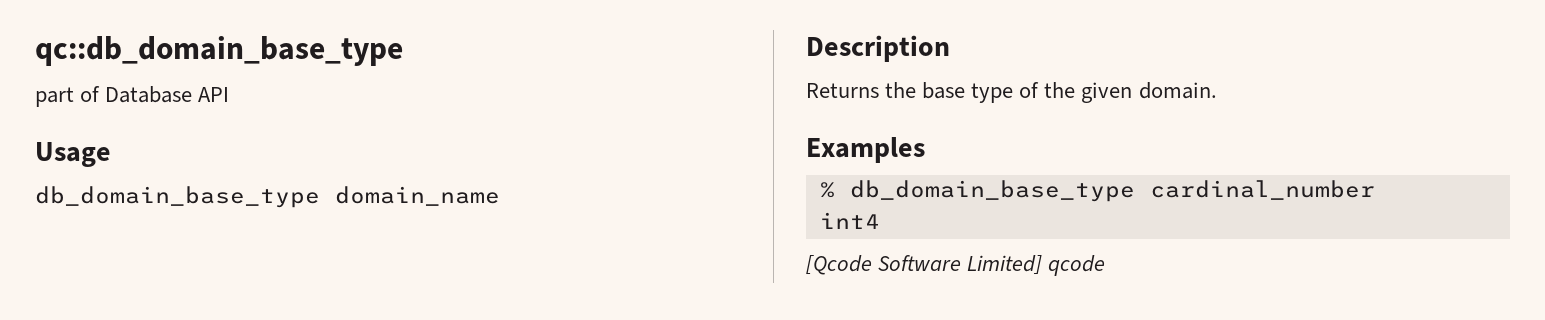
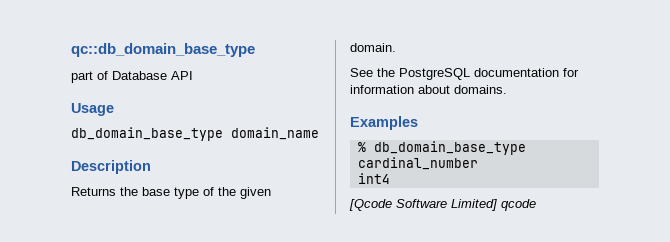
(1217, 90) none -> [350,68,579,80] [350,85,507,94] // See the PostgreSQL documentation for information about domains.

